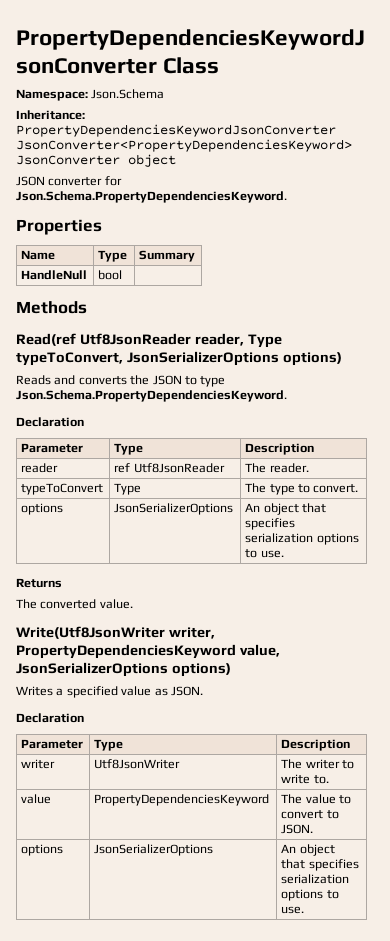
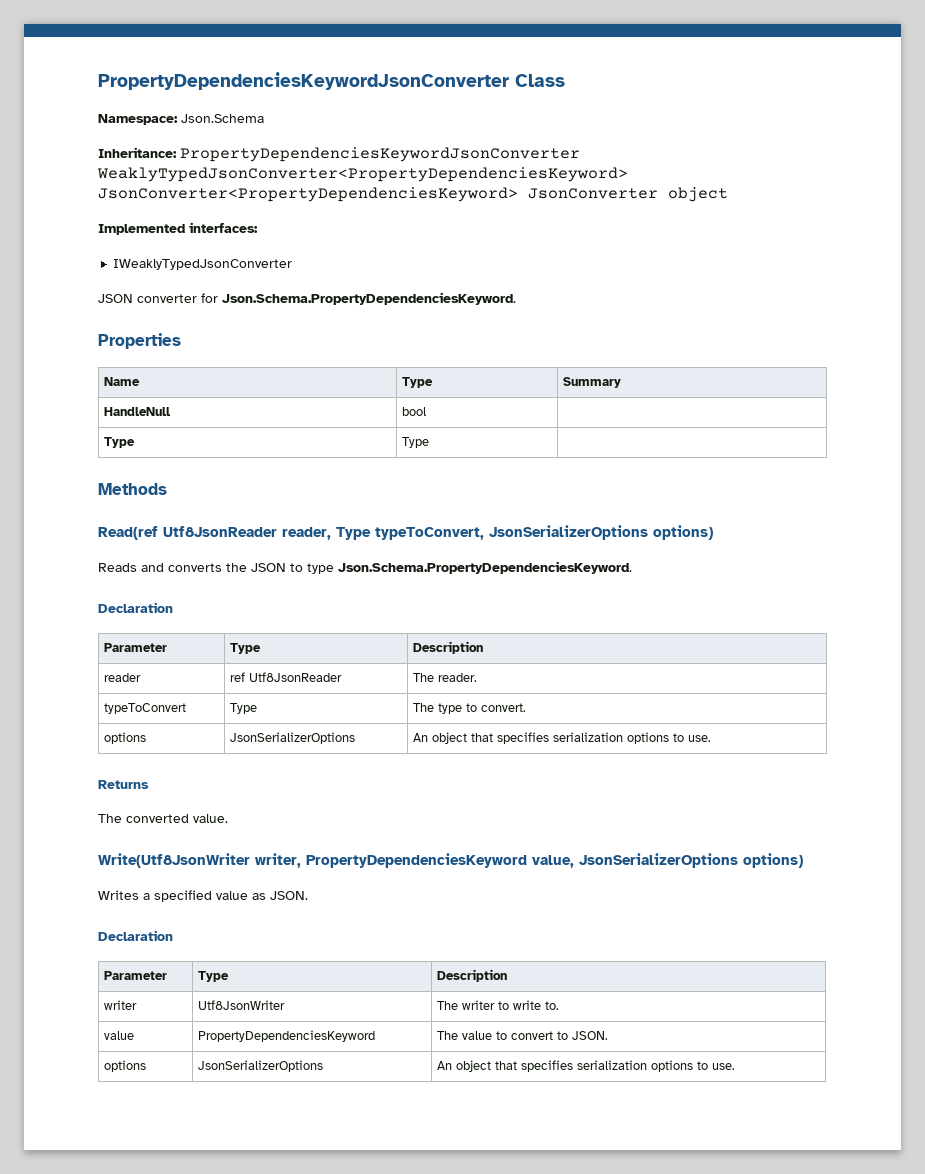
(336, 130) none -> [97,167,628,182] WeaklyTypedJsonConverter<PropertyDependenciesKeyword>
(176, 160) none -> [98,222,258,235] [113,259,293,270] // Implemented interfaces: // IWeaklyTypedJsonConverter
(123, 275) none -> [103,437,135,448] [401,437,429,448] // Type | Type |

